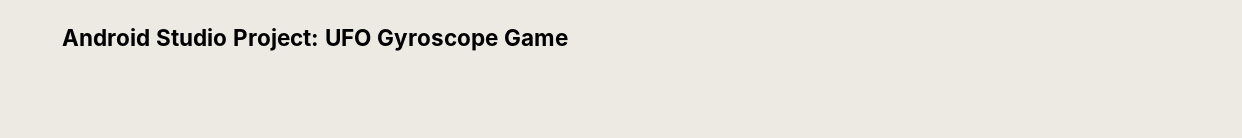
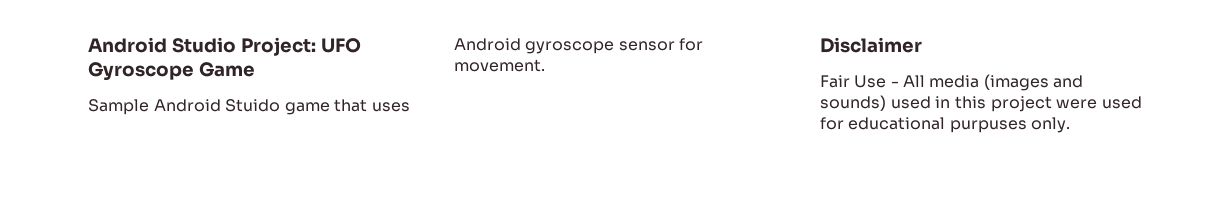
(569, 37) none -> [88,99,410,115] [454,38,703,54] [454,59,545,72] [820,37,922,53] [820,74,1083,91] [820,95,1142,112] [820,117,1070,133] // Sample Android Stuido game that uses Android gyroscope sensor for movement. // Disclaimer // Fair Use - All media (images and sounds) used in this project were used for educational purpuses only.

